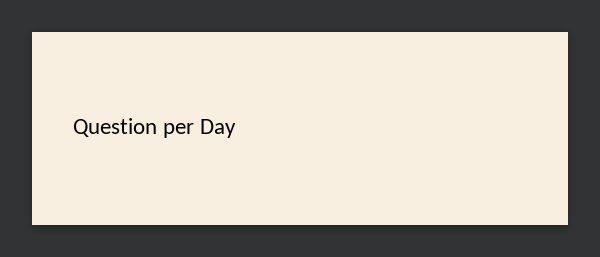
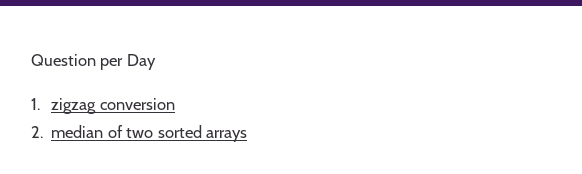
(237, 128) none -> [31,98,175,114] [31,125,248,142] // 1. zigzag conversion // 2. median of two sorted arrays

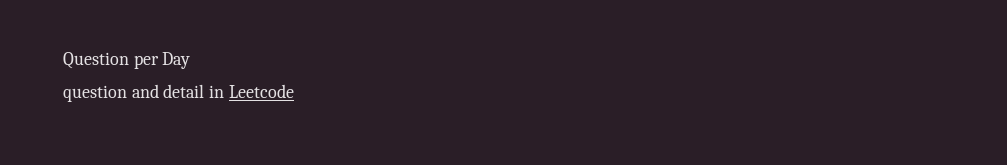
[31,98,175,114] [31,125,248,142] 1. zigzag conversion // 2. median of two sorted arrays -> [63,84,294,102] question and detail in Leetcode

